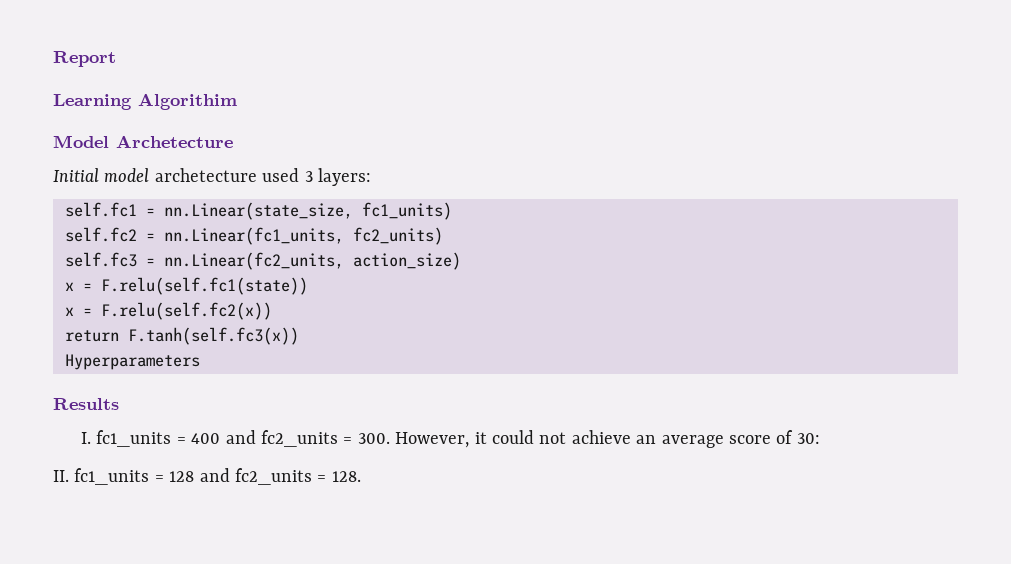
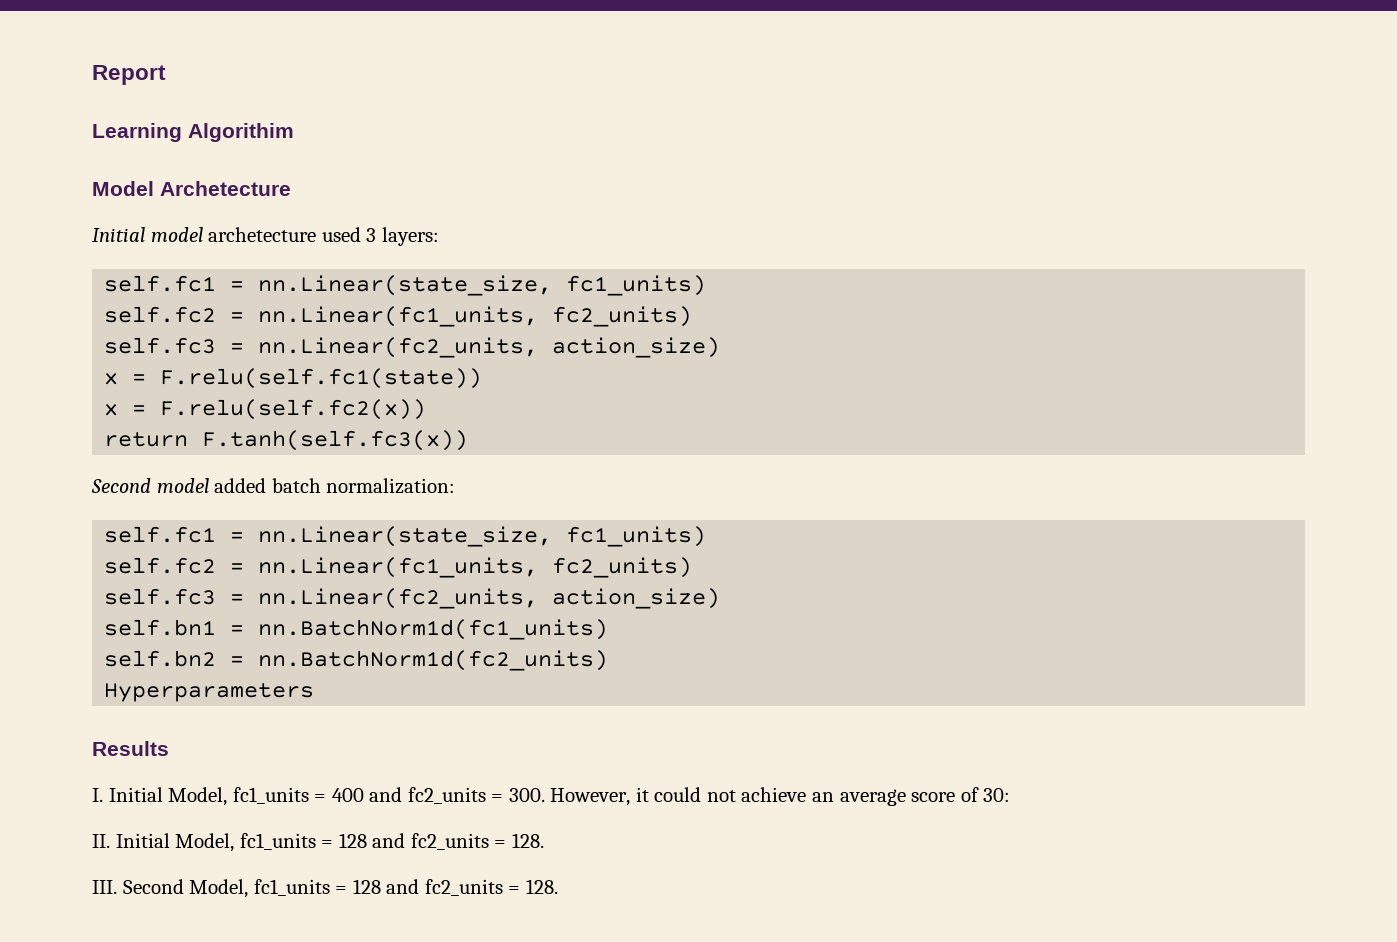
(299, 336) none -> [91,478,456,494] [104,526,707,547] [104,557,693,578] [104,588,721,609] [104,619,609,640] [104,650,609,671] // Second model added batch normalization: // self.fc1 = nn.Linear(state_size, fc1_units) // self.fc2 = nn.Linear(fc1_units, fc2_units) // self.fc3 = nn.Linear(fc2_units, action_size) // self.bn1 = nn.BatchNorm1d(fc1_units) // self.bn2 = nn.BatchNorm1d(fc2_units)
(92, 438) none -> [108,787,228,806] Initial Model,
[74,468,361,485] fc1_units = 128 and fc2_units = 128. -> [115,833,544,852] [92,879,558,898] Initial Model, fc1_units = 128 and fc2_units = 128. // III. Second Model, fc1_units = 128 and fc2_units = 128.

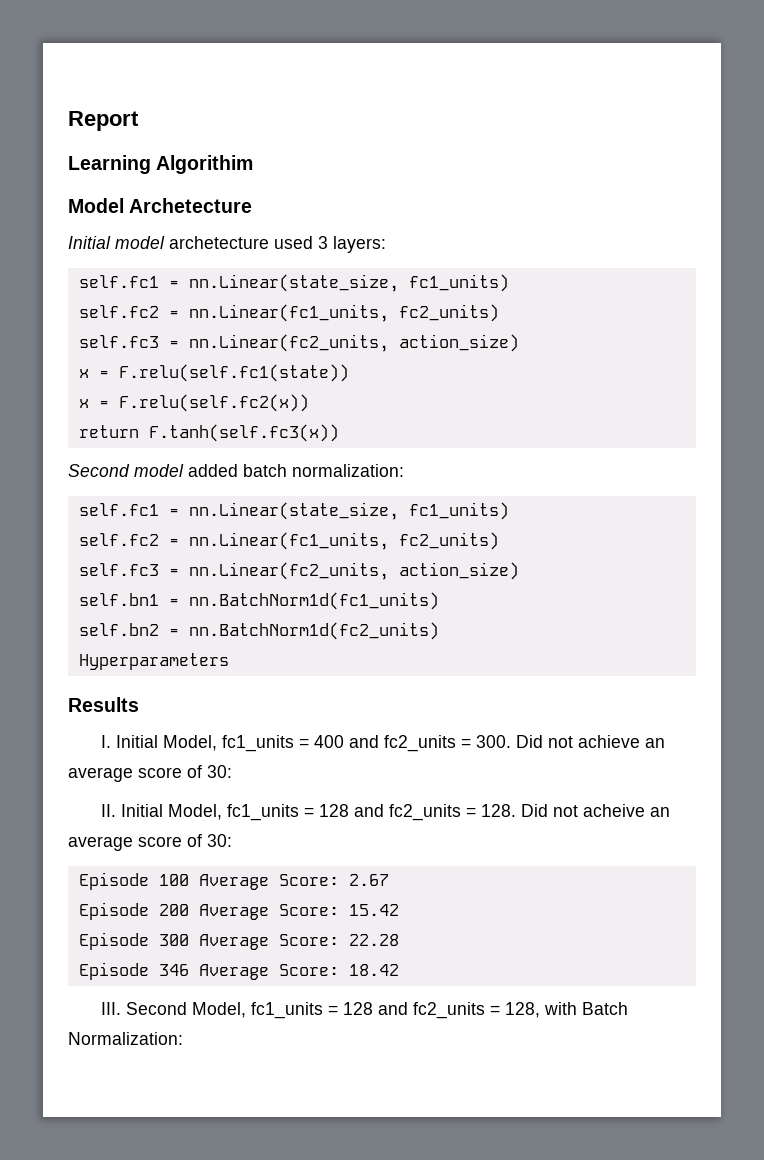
[550,787,702,806] However, it could -> [515,735,543,748] Did
(544, 840) none -> [520,804,670,817] [68,834,232,851] [78,872,389,890] [78,902,399,920] [78,932,399,950] [78,962,399,980] Did not acheive an average score of 30: // Episode 100 Average Score: 2.67 // Episode 200 Average Score: 15.42 // Episode 300 Average Score: 22.28 // Episode 346 Average Score: 18.42
[525,879,558,894] 128. -> [504,1002,628,1018] [68,1032,183,1045] 128, with Batch Normalization:

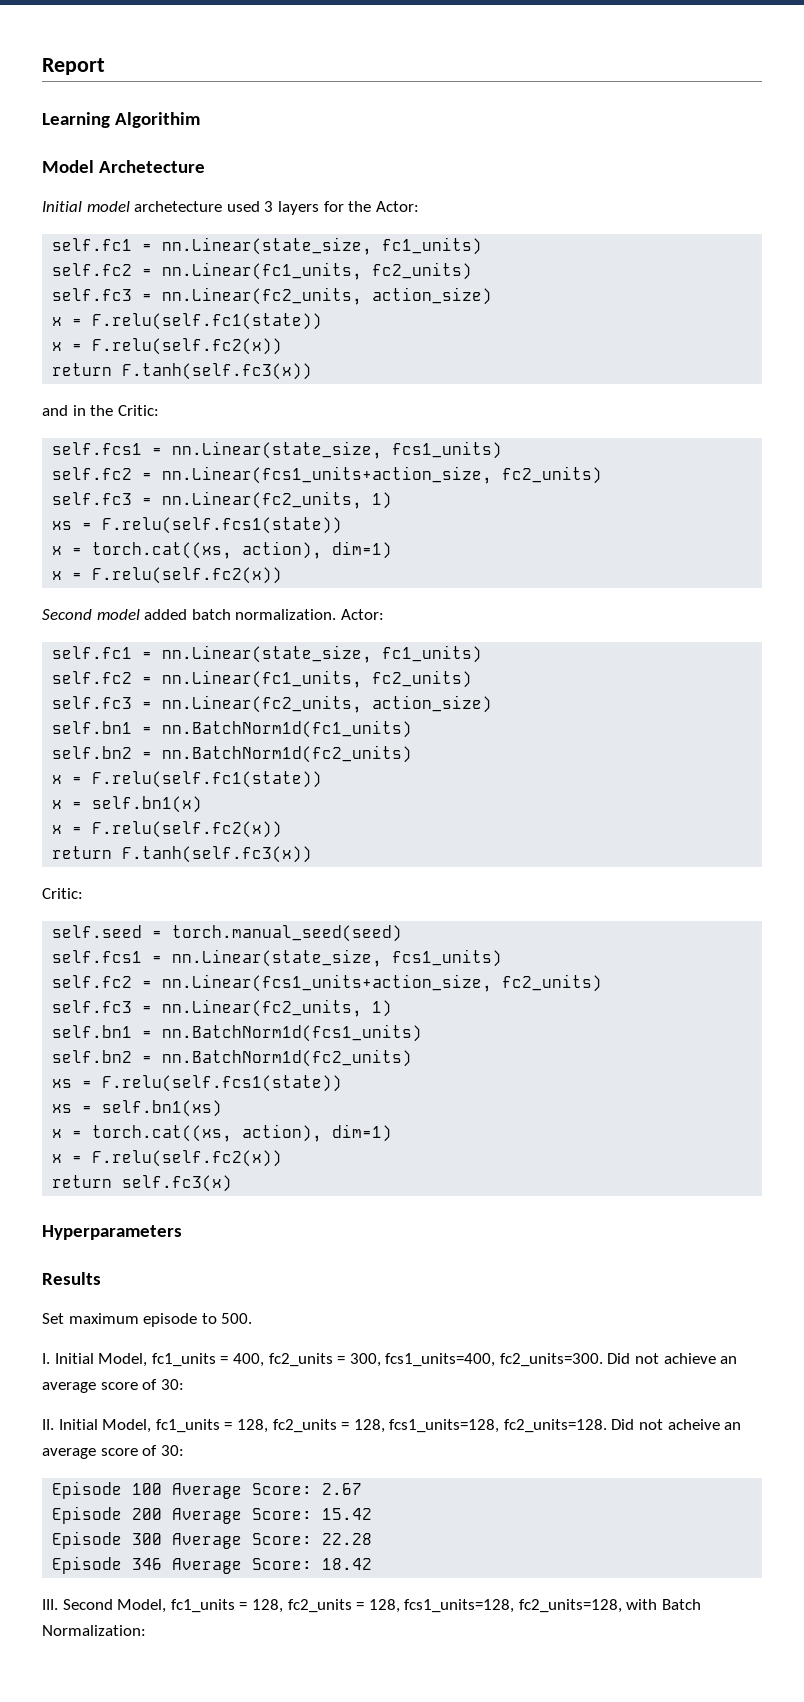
[333,236,386,253] layers: -> [277,201,419,215] layers for the Actor:
(339, 433) none -> [42,405,159,416] [52,441,503,459] [52,466,603,484] [52,491,393,509] [52,517,343,534] [52,541,393,559] [52,567,283,584] // and in the Critic: // self.fcs1 = nn.Linear(state_size, fcs1_units) // self.fc2 = nn.Linear(fcs1_units+action_size, fc2_units) // self.fc3 = nn.Linear(fc2_units, 1) // xs = F.relu(self.fcs1(state)) // x = torch.cat((xs, action), dim=1) // x = F.relu(self.fc2(x))
[292,464,404,477] normalization: -> [235,609,384,620] normalization. Actor:
[78,653,229,670] [68,697,139,712] Hyperparameters // Results -> [52,771,323,788] [52,796,203,813] [52,821,283,838] [52,846,313,863] [42,888,83,899] [52,925,403,942] [52,949,503,967] [52,974,603,992] [52,999,393,1017] [52,1024,423,1042] [52,1049,413,1067] [52,1075,343,1092] [52,1100,223,1117] [52,1124,393,1142] [52,1150,283,1167] [52,1175,233,1192] [42,1225,182,1240] [42,1272,101,1285] [42,1313,253,1327] x = F.relu(self.fc1(state)) // x = self.bn1(x) // x = F.relu(self.fc2(x)) // return F.tanh(self.fc3(x)) // Critic: // self.seed = torch.manual_seed(seed) // self.fcs1 = nn.Linear(state_size, fcs1_units) // self.fc2 = nn.Linear(fcs1_units+action_size, fc2_units) // self.fc3 = nn.Linear(fc2_units, 1) // self.bn1 = nn.BatchNorm1d(fcs1_units) // self.bn2 = nn.BatchNorm1d(fc2_units) // xs = F.relu(self.fcs1(state)) // xs = self.bn1(xs) // x = torch.cat((xs, action), dim=1) // x = F.relu(self.fc2(x)) // return self.fc3(x) // Hyperparameters // Results // Set maximum episode to 500.
[313,735,511,752] 400 and fc2_units = 300. -> [232,1353,603,1367] 400, fc2_units = 300, fcs1_units=400, fc2_units=300.
[318,804,516,821] 128 and fc2_units = 128. -> [236,1419,607,1433] 128, fc2_units = 128, fcs1_units=128, fc2_units=128.
[342,1002,540,1019] 128 and fc2_units = 128, -> [251,1599,622,1613] 128, fc2_units = 128, fcs1_units=128, fc2_units=128,

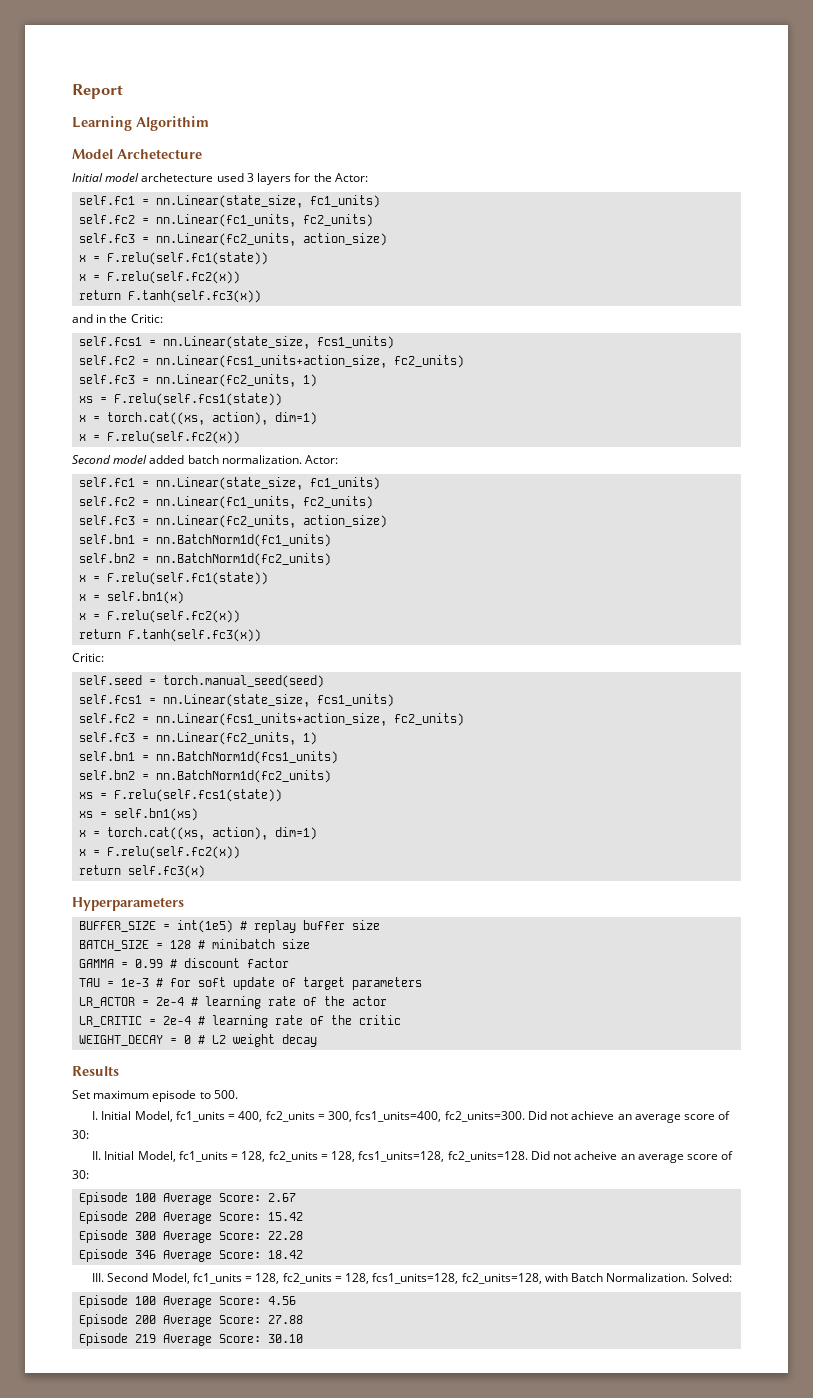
(182, 1232) none -> [79,920,381,933] [79,939,311,951] [79,958,290,968] [79,977,423,990] [79,996,388,1009] [79,1015,402,1028] [79,1034,318,1047] // BUFFER_SIZE = int(1e5) # replay buffer size // BATCH_SIZE = 128 # minibatch size // GAMMA = 0.99 # discount factor // TAU = 1e-3 # for soft update of target parameters // LR_ACTOR = 2e-4 # learning rate of the actor // LR_CRITIC = 2e-4 # learning rate of the critic // WEIGHT_DECAY = 0 # L2 weight decay
[42,1625,146,1636] Normalization: -> [606,1273,732,1282] [79,1295,297,1308] [79,1314,304,1327] [79,1333,304,1346] Normalization. Solved: // Episode 100 Average Score: 4.56 // Episode 200 Average Score: 27.88 // Episode 219 Average Score: 30.10

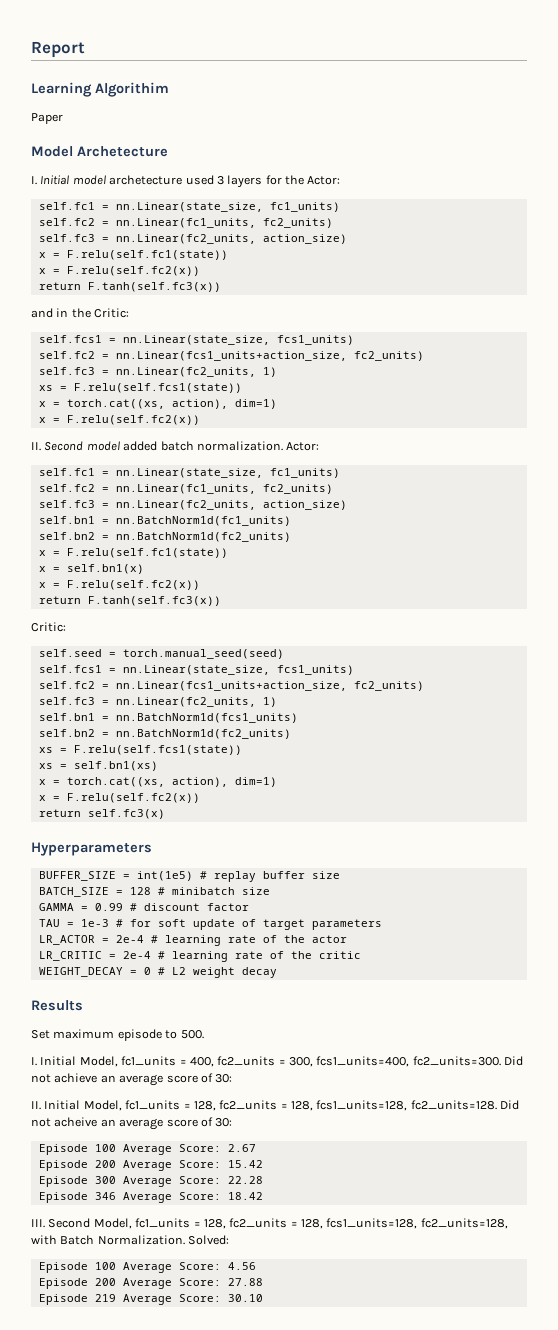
(209, 123) none -> [31,113,63,124] // Paper
(202, 154) none -> [31,176,37,185] I.
(241, 437) none -> [31,442,41,451] II.

